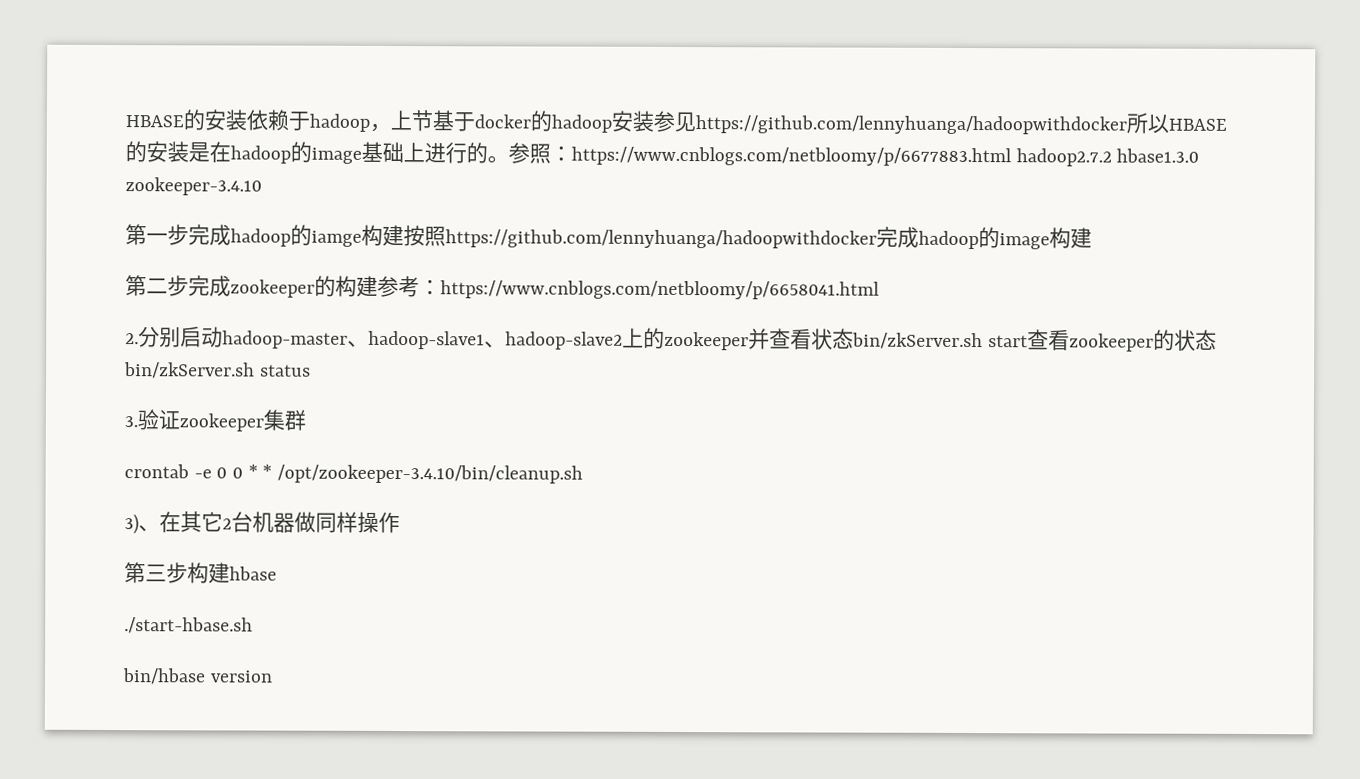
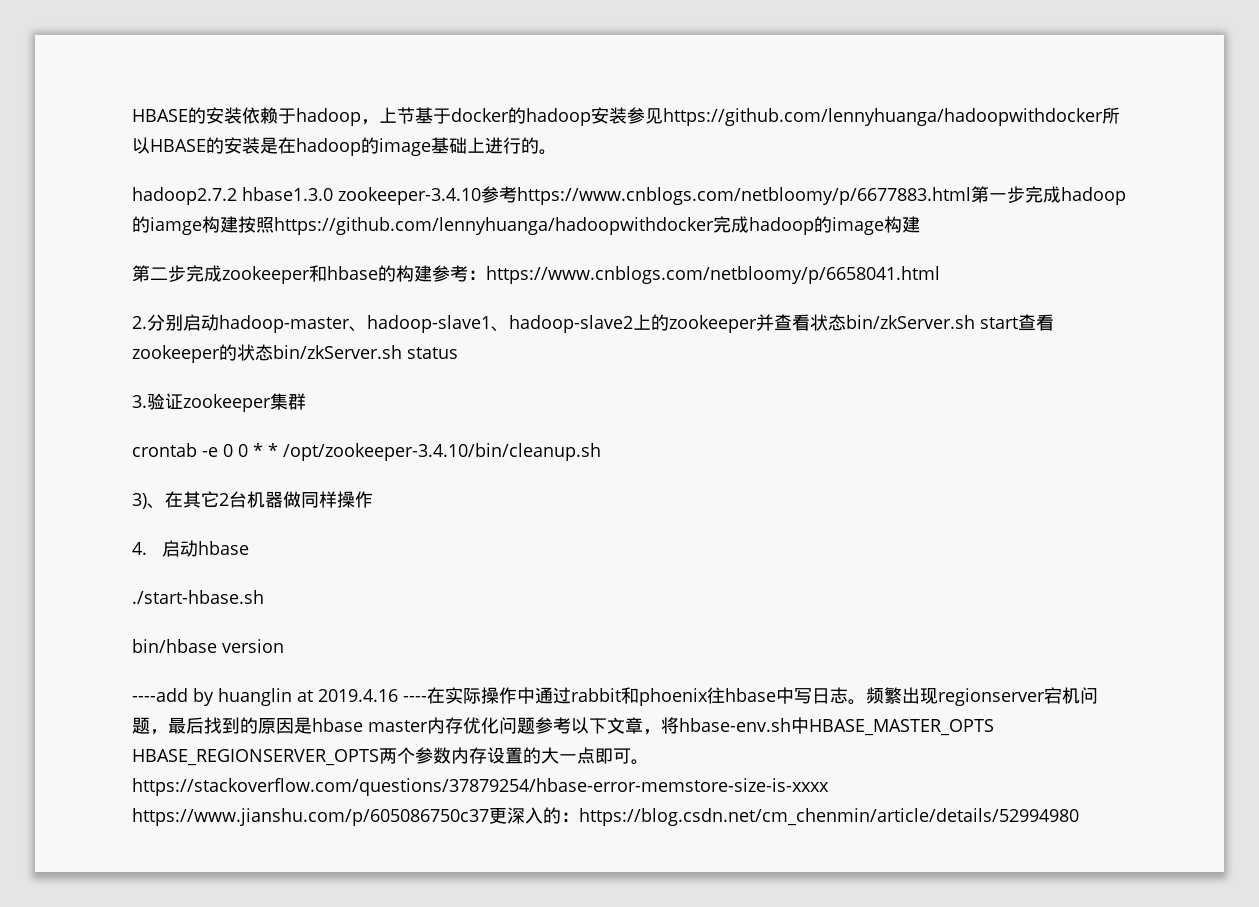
[508,142,1012,167] 参照：https://www.cnblogs.com/netbloomy/p/6677883.html -> (557, 152) //
(262, 186) // -> [481,186,971,205] 参考https://www.cnblogs.com/netbloomy/p/6677883.html
(315, 288) none -> [309,265,378,282] 和hbase
[124,562,230,584] 第三步构建 -> [132,540,199,557] 4.启动
(273, 676) none -> [132,687,1098,706] [132,717,994,736] [132,747,649,766] [132,778,829,796] [132,807,1079,826] // ----add by huanglin at 2019.4.16 ----在实际操作中通过rabbit和phoenix往hbase中写日志。频繁出现regionserver宕机问题，最后找到的原因是hbase master内存优化问题参考以下文章，将hbase-env.sh中HBASE_MASTER_OPTS HBASE_REGIONSERVER_OPTS两个参数内存设置的大一点即可。https://stackoverflow.com/questions/37879254/hbase-error-memstore-size-is-xxxx https://www.jianshu.com/p/605086750c37更深入的：https://blog.csdn.net/cm_chenmin/article/details/52994980

